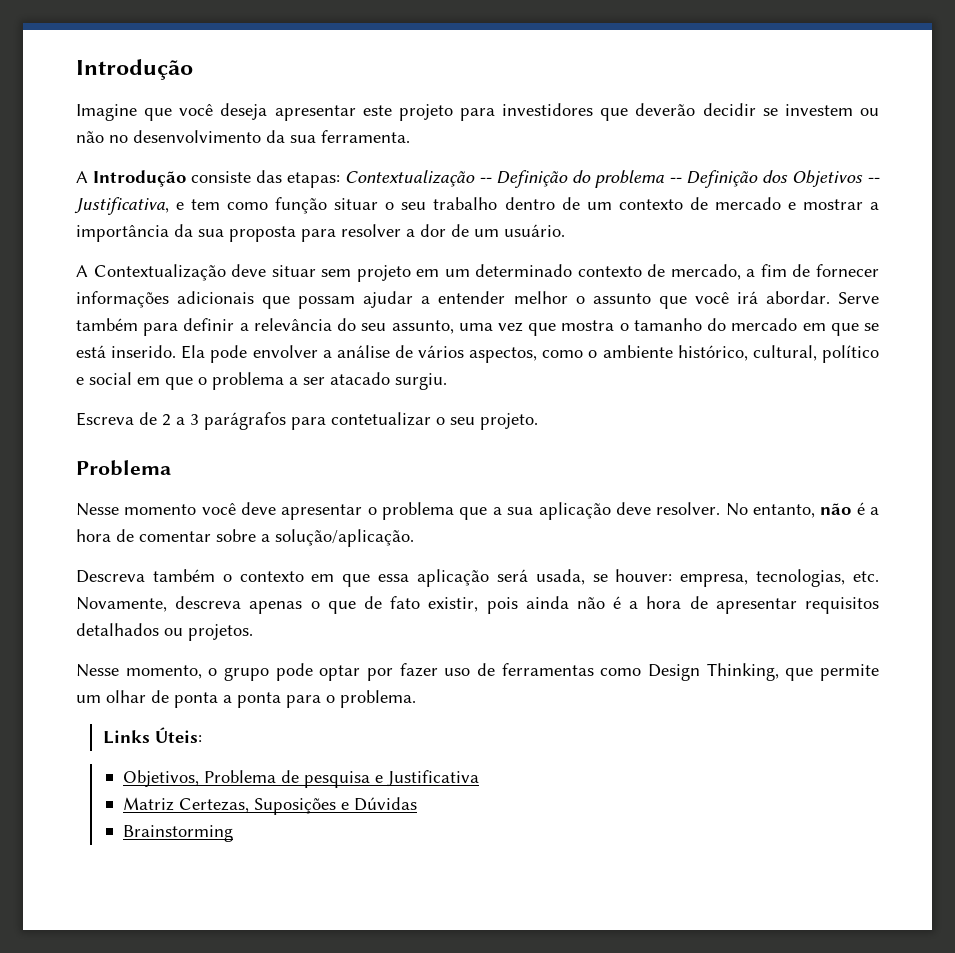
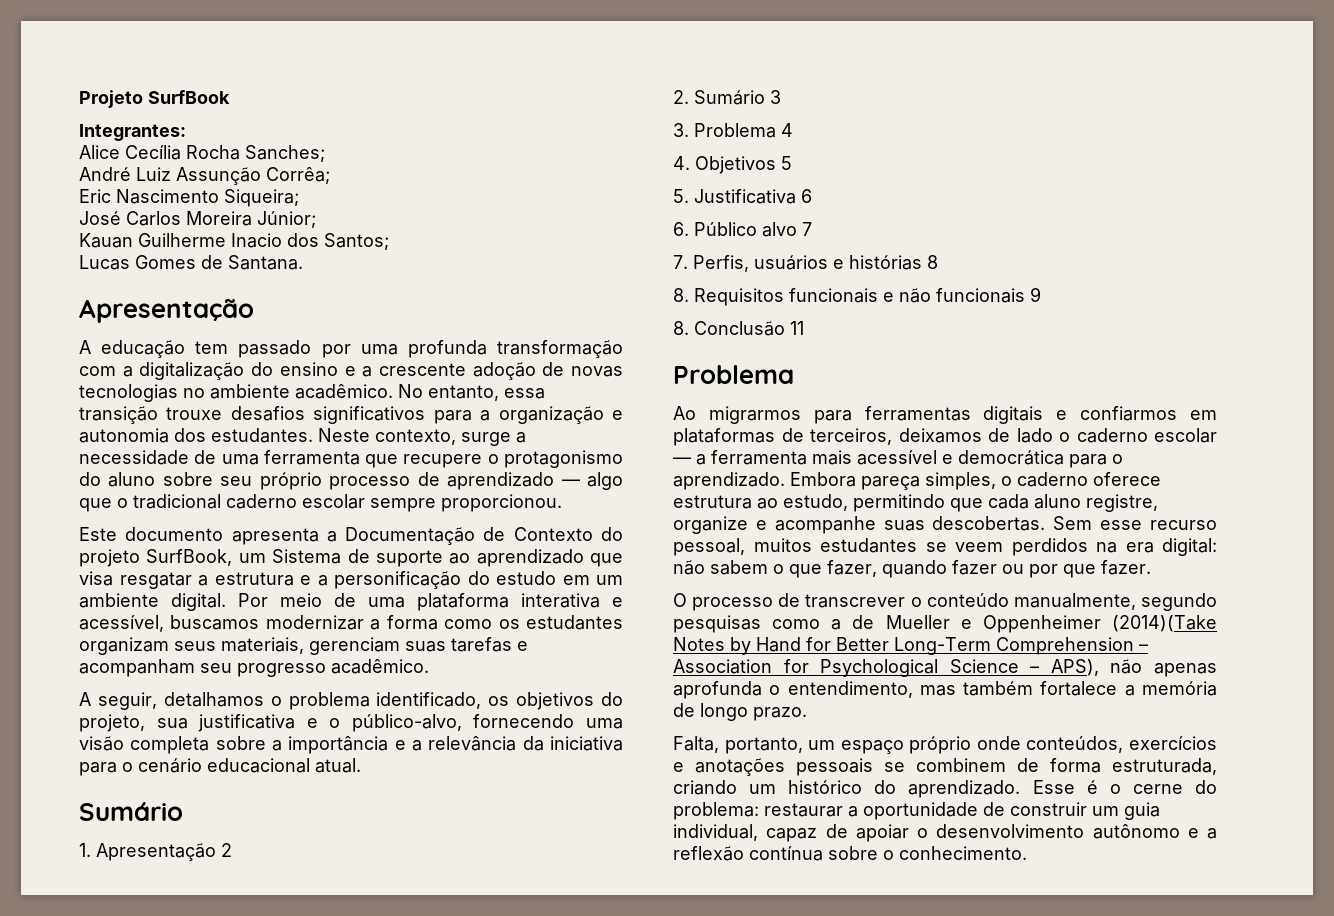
[76,59,193,80] [76,103,879,121] [76,130,410,143] [76,170,880,188] [74,197,879,215] [76,224,565,242] [76,264,879,282] [76,291,879,309] [76,318,879,336] [76,345,879,363] [76,372,447,390] [76,412,538,430] [76,460,171,476] [76,502,880,520] [76,529,414,547] [76,569,879,587] [76,596,879,614] [76,623,253,641] [76,663,879,681] [76,690,416,708] [102,727,202,744] [122,770,479,788] [122,797,417,815] [122,825,233,842] Introdução // Imagine que você deseja apresentar este projeto para investidores que deverão decidir se investem ou não no desenvolvimento da sua ferramenta. // A Introdução consiste das etapas: Contextualização -- Definição do problema -- Definição dos Objetivos -- Justificativa, e tem como função situar o seu trabalho dentro de um contexto de mercado e mostrar a importância da sua proposta para resolver a dor de um usuário. // A Contextualização deve situar sem projeto em um determinado contexto de mercado, a fim de fornecer informações adicionais que possam ajudar a entender melhor o assunto que você irá abordar. Serve também para definir a relevância do seu assunto, uma vez que mostra o tamanho do mercado em que se está inserido. Ela pode envolver a análise de vários aspectos, como o ambiente histórico, cultural, político e social em que o problema a ser atacado surgiu. // Escreva de 2 a 3 parágrafos para contetualizar o seu projeto. // Problema // Nesse momento você deve apresentar o problema que a sua aplicação deve resolver. No entanto, não é a hora de comentar sobre a solução/aplicação. // Descreva também o contexto em que essa aplicação será usada, se houver: empresa, tecnologias, etc. Novamente, descreva apenas o que de fato existir, pois ainda não é a hora de apresentar requisitos detalhados ou projetos. // Nesse momento, o grupo pode optar por fazer uso de ferramentas como Design Thinking, que permite um olhar de ponta a ponta para o problema. // Links Úteis: // Objetivos, Problema de pesquisa e Justificativa // Matriz Certezas, Suposições e Dúvidas // Brainstorming -> [79,90,230,108] [79,124,186,141] [79,145,325,162] [79,167,330,185] [79,189,299,207] [79,211,316,228] [79,233,389,250] [79,255,303,270] [79,299,254,323] [79,340,623,358] [79,362,623,380] [79,384,545,402] [79,406,624,424] [79,428,526,446] [79,450,623,468] [79,472,624,490] [79,494,562,512] [79,527,623,545] [79,549,623,567] [79,571,623,589] [79,593,623,611] [79,615,624,632] [79,637,528,655] [79,659,429,677] [79,692,623,710] [79,714,623,732] [79,736,623,754] [79,758,361,776] [79,802,183,821] [79,843,232,861] [673,90,781,105] [673,123,793,138] [673,156,792,174] [673,189,812,204] [673,222,812,237] [673,255,938,272] [673,287,1041,306] [673,321,804,336] [673,365,794,384] [673,406,1217,424] [673,428,1217,446] [673,450,1123,468] [673,472,1161,490] [673,494,1158,512] [673,516,1217,534] [673,538,1217,556] [673,560,1151,578] [673,593,1217,611] [673,615,1217,633] [673,637,1148,655] [673,659,1217,677] [673,681,1217,699] [673,703,807,721] [673,736,1217,754] [673,758,1217,776] [673,780,1217,798] [673,802,1160,820] [673,824,1217,842] [673,846,1027,861] Projeto SurfBook // Integrantes: // Alice Cecília Rocha Sanches; // André Luiz Assunção Corrêa; // Eric Nascimento Siqueira; // José Carlos Moreira Júnior; // Kauan Guilherme Inacio dos Santos; // Lucas Gomes de Santana. // Apresentação // A educação tem passado por uma profunda transformação com a digitalização do ensino e a crescente adoção de novas tecnologias no ambiente acadêmico. No entanto, essa transição trouxe desafios significativos para a organização e autonomia dos estudantes. Neste contexto, surge a necessidade de uma ferramenta que recupere o protagonismo do aluno sobre seu próprio processo de aprendizado — algo que o tradicional caderno escolar sempre proporcionou. // Este documento apresenta a Documentação de Contexto do projeto SurfBook, um Sistema de suporte ao aprendizado que visa resgatar a estrutura e a personificação do estudo em um ambiente digital. Por meio de uma plataforma interativa e acessível, buscamos modernizar a forma como os estudantes organizam seus materiais, gerenciam suas tarefas e acompanham seu progresso acadêmico. // A seguir, detalhamos o problema identificado, os objetivos do projeto, sua justificativa e o público-alvo, fornecendo uma visão completa sobre a importância e a relevância da iniciativa para o cenário educacional atual. // Sumário // 1. Apresentação 2 // 2. Sumário 3 // 3. Problema 4 // 4. Objetivos 5 // 5. Justificativa 6 // 6. Público alvo 7 // 7. Perfis, usuários e histórias 8 // 8. Requisitos funcionais e não funcionais 9 // 8. Conclusão 11 // Problema // Ao migrarmos para ferramentas digitais e confiarmos em plataformas de terceiros, deixamos de lado o caderno escolar — a ferramenta mais acessível e democrática para o aprendizado. Embora pareça simples, o caderno oferece estrutura ao estudo, permitindo que cada aluno registre, organize e acompanhe suas descobertas. Sem esse recurso pessoal, muitos estudantes se veem perdidos na era digital: não sabem o que fazer, quando fazer ou por que fazer. // O processo de transcrever o conteúdo manualmente, segundo pesquisas como a de Mueller e Oppenheimer (2014)(Take Notes by Hand for Better Long-Term Comprehension – Association for Psychological Science – APS), não apenas aprofunda o entendimento, mas também fortalece a memória de longo prazo. // Falta, portanto, um espaço próprio onde conteúdos, exercícios e anotações pessoais se combinem de forma estruturada, criando um histórico do aprendizado. Esse é o cerne do problema: restaurar a oportunidade de construir um guia individual, capaz de apoiar o desenvolvimento autônomo e a reflexão contínua sobre o conhecimento.

